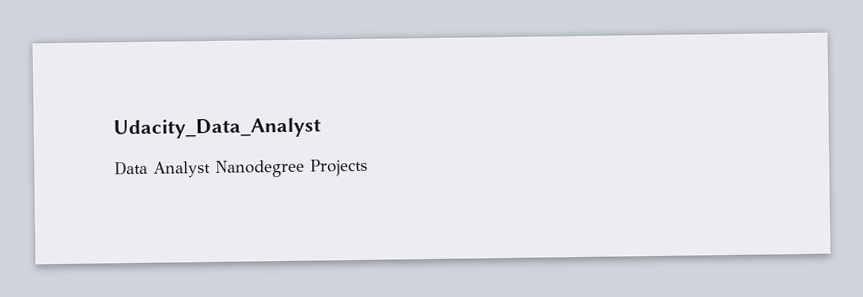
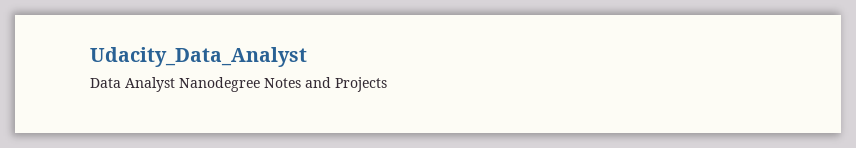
(305, 168) none -> [264,77,331,88] Notes and

